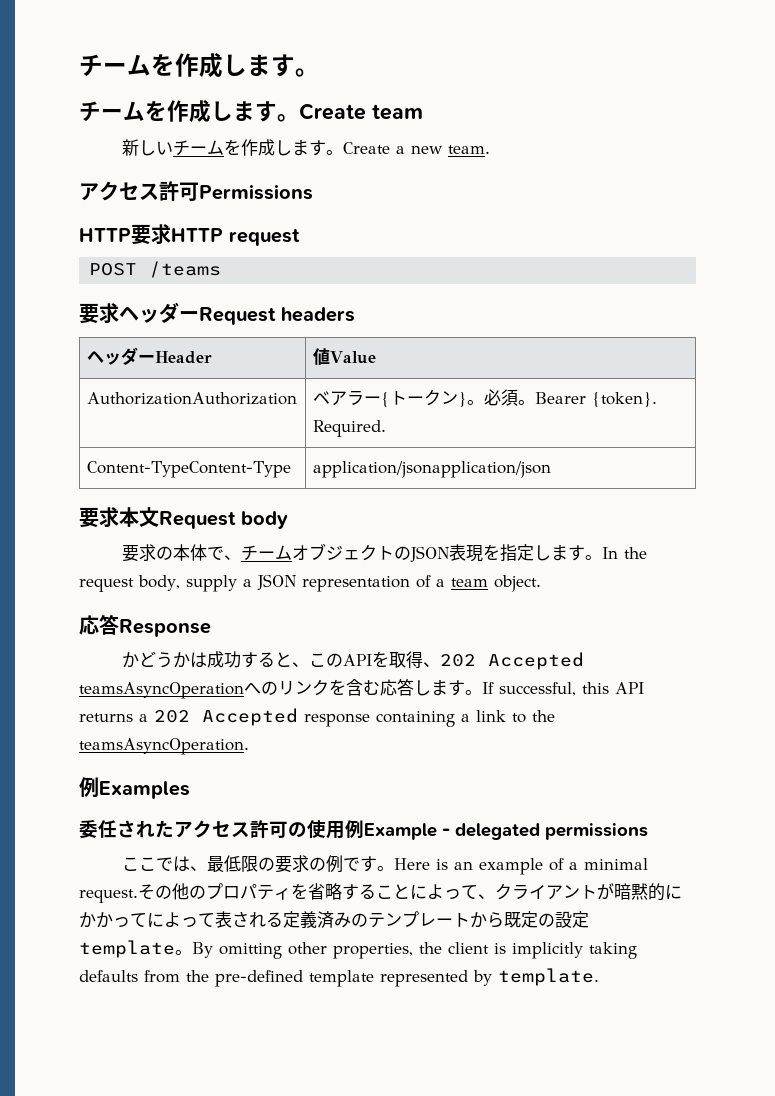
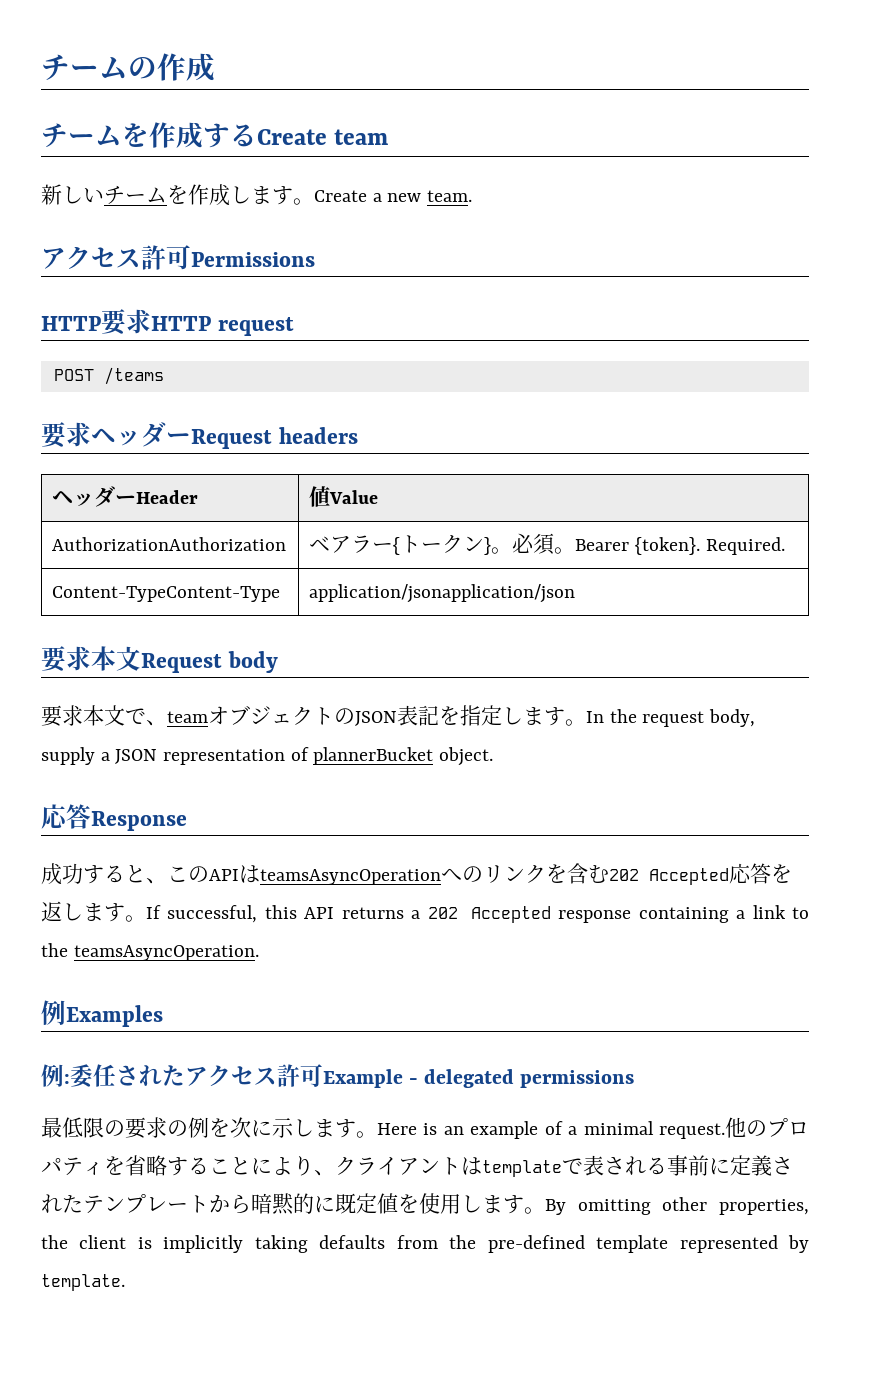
[79,53,319,78] [79,100,299,123] チームを作成します。 // チームを作成します。 -> [41,53,215,81] [41,122,257,148] チームの作成 // チームを作成する
[156,544,293,561] の本体で、チーム -> [83,705,208,726] 本文で、team
[466,545,484,562] 現 -> [418,705,439,726] 記
[435,578,488,587] a team -> [313,747,434,765] plannerBucket
[122,651,208,668] かどうかは -> (187, 821) none
[372,651,585,670] を取得、202 Accepted -> [239,865,260,883] は
[380,678,414,696] 応答 -> [609,863,792,885] [41,901,62,922] 202 Accepted応答を返
(190, 790) none -> [41,1064,70,1087] 例:
[288,820,364,839] の使用例 -> (323, 1075) none
[122,856,208,872] ここでは、 -> (635, 1079) none
[343,857,361,871] で -> [209,1117,335,1138] を次に示しま
[138,884,172,900] その -> (726, 1131) none
[444,885,478,899] って -> [293,1156,314,1176] り
[597,883,682,901] [79,911,589,928] [79,940,175,958] が暗黙的にかかってによって表される定義済みのテンプレートから既定の設定template -> [461,1155,793,1177] [41,1193,524,1215] はtemplateで表される事前に定義されたテンプレートから暗黙的に既定値を使用します

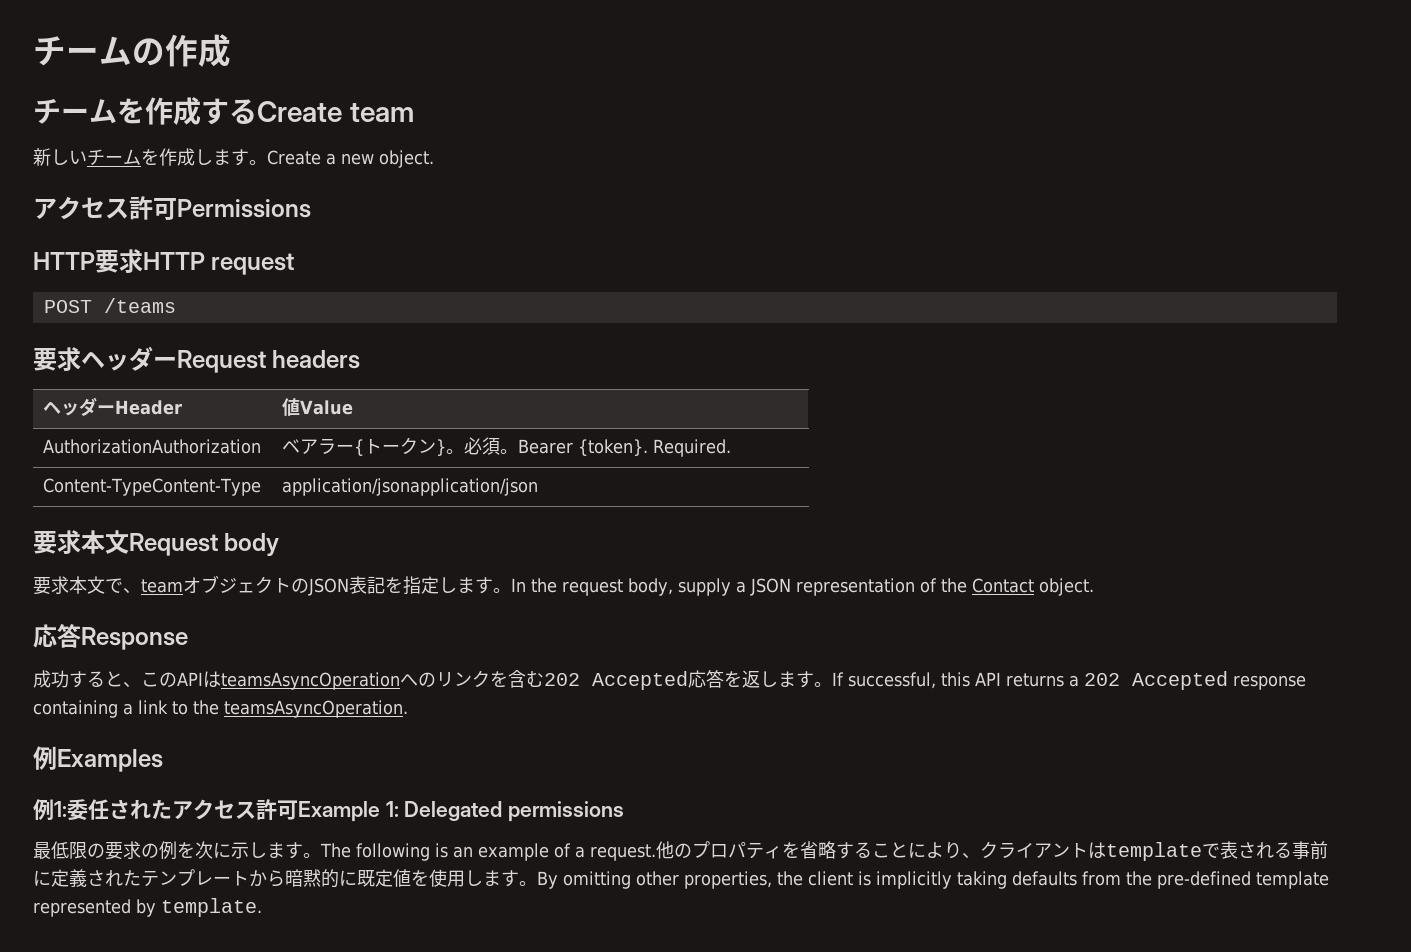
[427,190,473,202] team. -> [379,150,434,168] object.
[313,747,434,765] plannerBucket -> [941,578,1034,593] the Contact
[64,1074,70,1084] : -> [54,801,67,817] 1:
[409,1069,515,1088] - delegated -> [385,801,503,821] 1: Delegated
[377,1123,417,1135] Here -> [320,843,430,861] The following
[583,1121,654,1135] minimal -> (585, 852) none

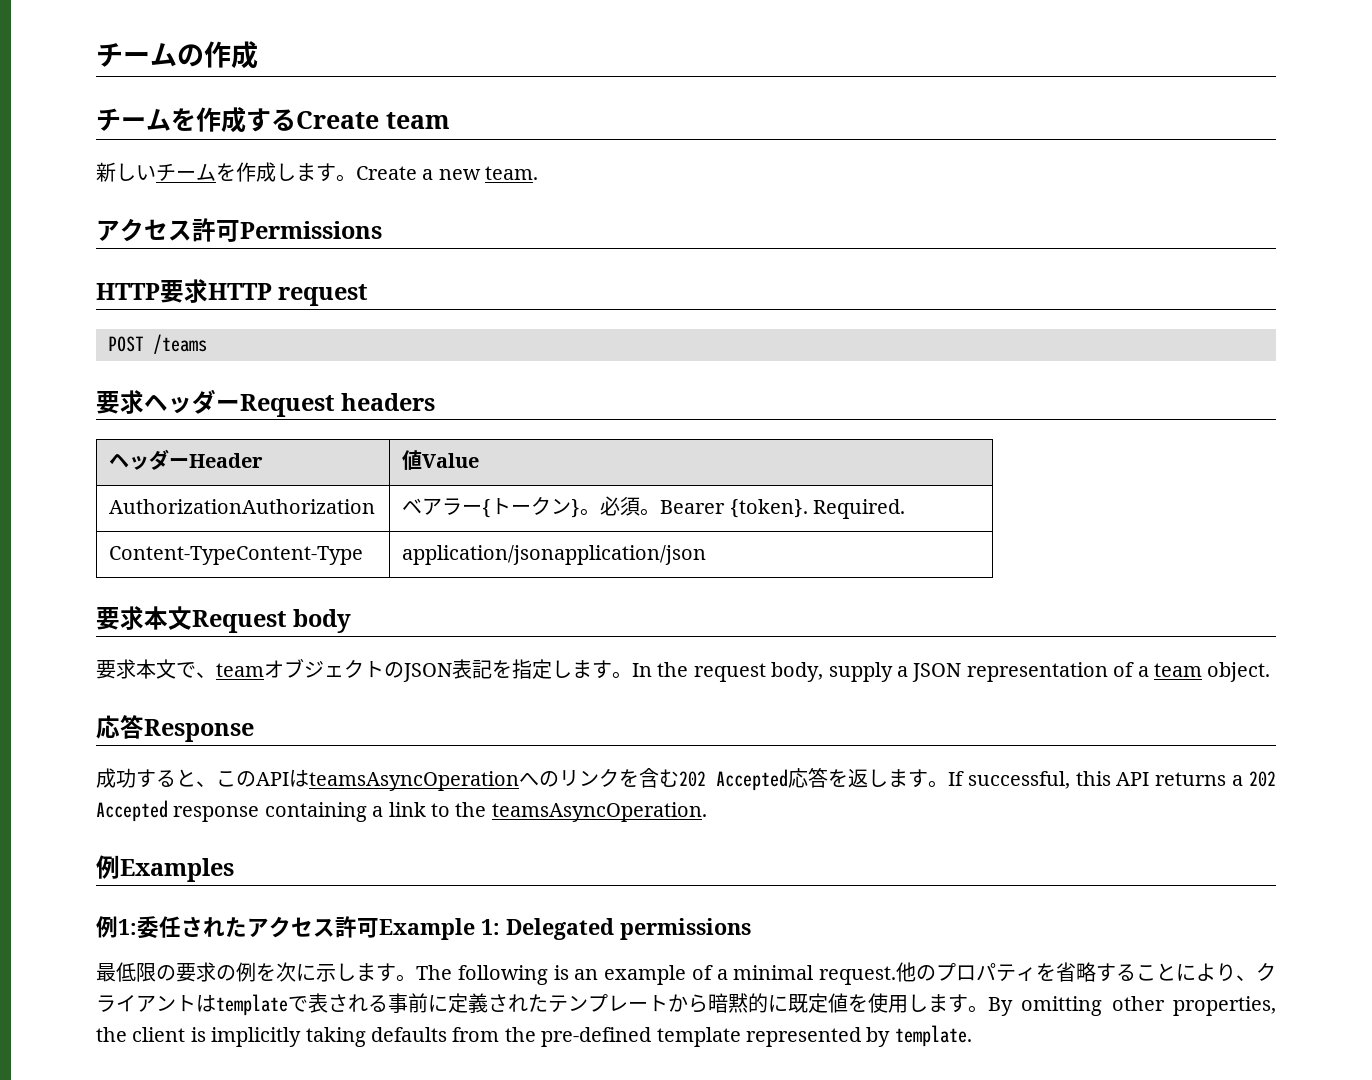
[379,150,434,168] object. -> [485,166,539,180] team.
[941,578,1034,593] the Contact -> [1137,663,1202,677] a team
(585, 852) none -> [733,965,814,980] minimal

